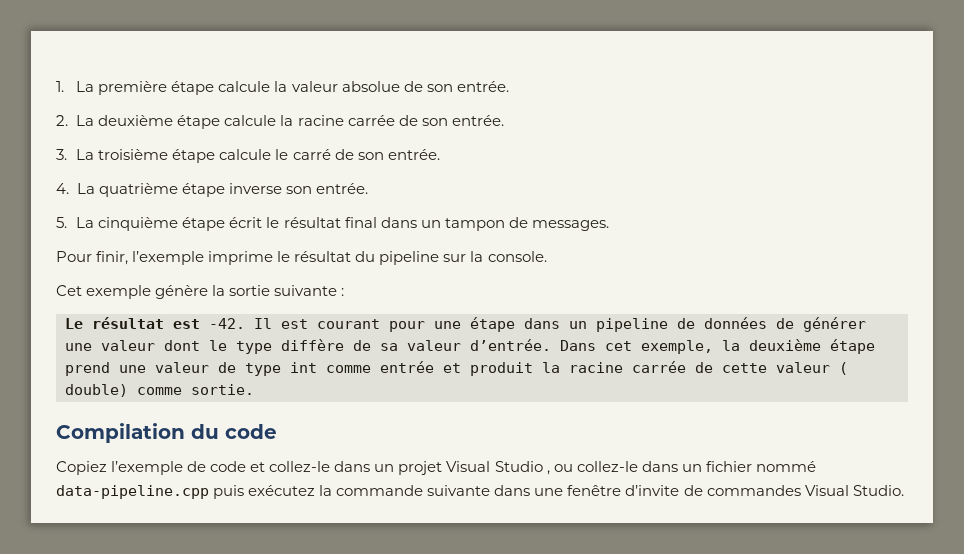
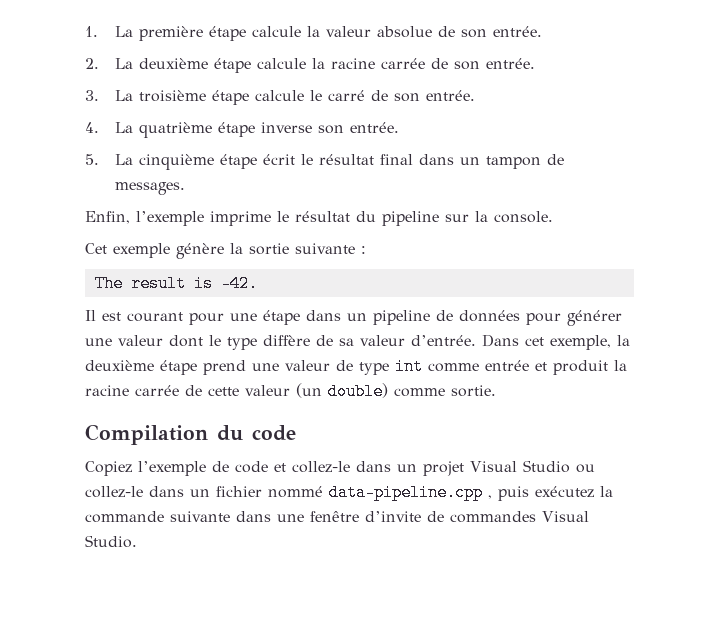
[56,251,129,265] Pour finir, -> [85,211,130,224] Enfin,
[65,317,200,329] Le résultat est -> [94,275,213,292] The result is
(245, 323) none -> (258, 283) //
[776,318,794,329] de -> [526,313,561,325] pour
[839,362,848,375] ( -> [296,383,322,398] (un
[546,470,550,475] , -> (570, 466) none
(209, 492) none -> [488,495,492,499] ,

